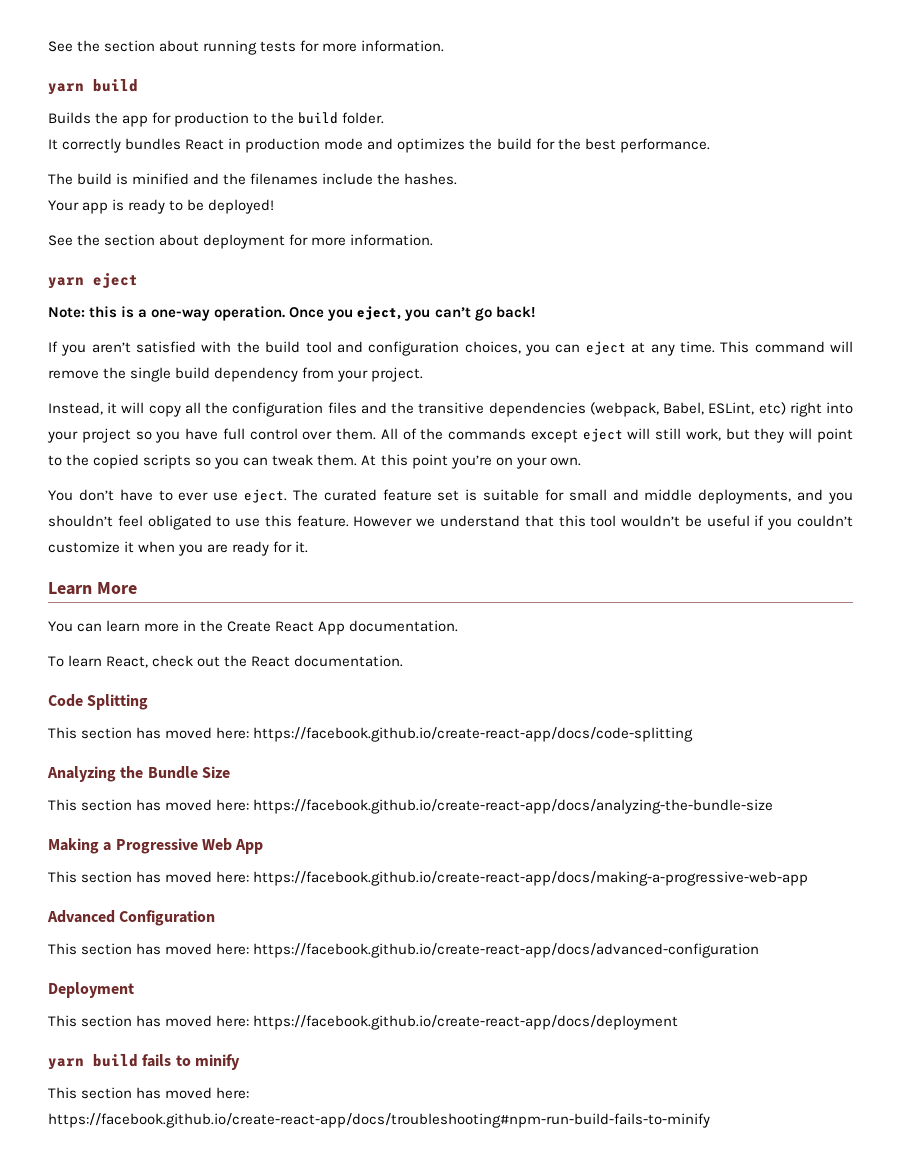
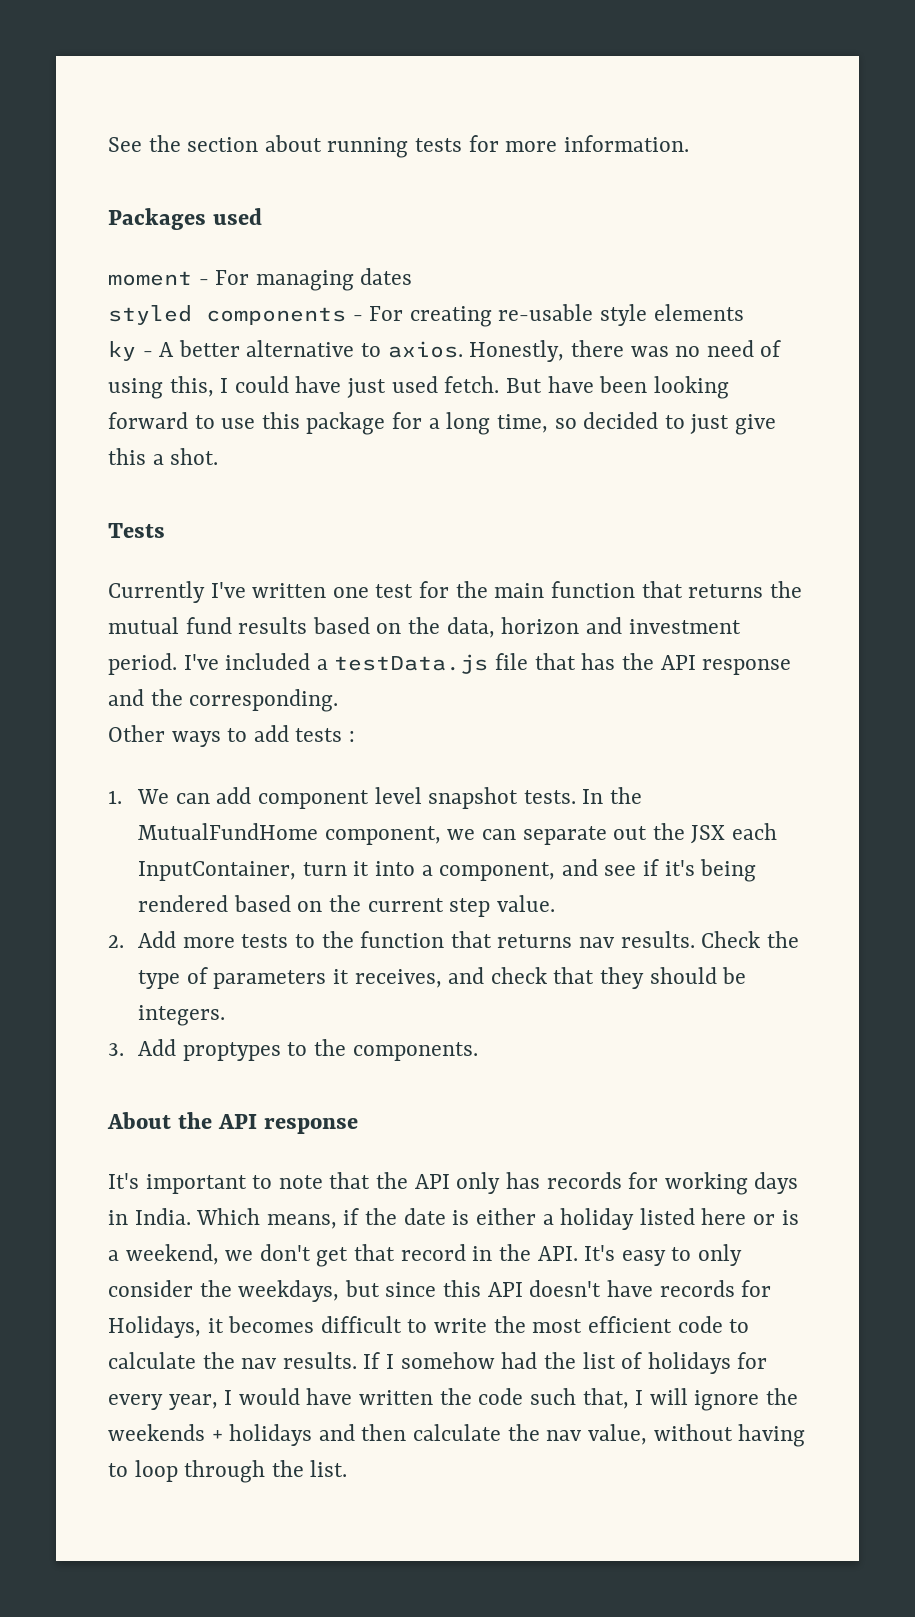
[48,79,138,95] [48,112,385,127] [48,138,710,153] [48,173,458,185] [48,199,275,214] [48,234,434,249] [48,273,138,289] [48,306,535,321] [48,341,853,356] [48,367,424,382] [48,402,854,417] [47,428,854,443] [48,454,581,469] [48,489,854,504] [48,515,854,530] [48,541,309,556] [48,582,137,595] [48,620,459,635] [48,655,404,668] [48,694,149,710] [48,727,694,742] [47,766,230,782] [48,799,774,814] [48,838,264,854] [48,871,809,886] [47,910,216,926] [48,943,760,958] [48,982,134,998] [48,1015,679,1030] [48,1054,240,1070] [48,1087,250,1099] [48,1113,710,1128] yarn build // Builds the app for production to the build folder. // It correctly bundles React in production mode and optimizes the build for the best performance. // The build is minified and the filenames include the hashes. // Your app is ready to be deployed! // See the section about deployment for more information. // yarn eject // Note: this is a one-way operation. Once you eject, you can’t go back! // If you aren’t satisfied with the build tool and configuration choices, you can eject at any time. This command will remove the single build dependency from your project. // Instead, it will copy all the configuration files and the transitive dependencies (webpack, Babel, ESLint, etc) right into your project so you have full control over them. All of the commands except eject will still work, but they will point to the copied scripts so you can tweak them. At this point you’re on your own. // You don’t have to ever use eject. The curated feature set is suitable for small and middle deployments, and you shouldn’t feel obligated to use this feature. However we understand that this tool wouldn’t be useful if you couldn’t customize it when you are ready for it. // Learn More // You can learn more in the Create React App documentation. // To learn React, check out the React documentation. // Code Splitting // This section has moved here: https://facebook.github.io/create-react-app/docs/code-splitting // Analyzing the Bundle Size // This section has moved here: https://facebook.github.io/create-react-app/docs/analyzing-the-bundle-size // Making a Progressive Web App // This section has moved here: https://facebook.github.io/create-react-app/docs/making-a-progressive-web-app // Advanced Configuration // This section has moved here: https://facebook.github.io/create-react-app/docs/advanced-configuration // Deployment // This section has moved here: https://facebook.github.io/create-react-app/docs/deployment // yarn build fails to minify // This section has moved here: https://facebook.github.io/create-react-app/docs/troubleshooting#npm-run-build-fails-to-minify -> [108,208,262,230] [108,268,413,291] [108,304,744,327] [108,340,782,362] [108,376,729,399] [108,412,776,435] [108,448,219,465] [108,523,165,538] [108,581,802,603] [108,617,741,638] [108,653,792,675] [108,689,339,712] [108,725,356,747] [108,787,643,809] [138,823,778,845] [138,859,757,882] [138,895,555,917] [108,931,799,948] [138,967,747,989] [138,1005,226,1026] [108,1039,478,1061] [107,1112,358,1134] [108,1172,799,1195] [108,1208,799,1230] [108,1244,742,1267] [108,1280,772,1302] [108,1316,750,1338] [108,1352,768,1374] [108,1388,798,1411] [108,1424,806,1447] [108,1460,348,1483] Packages used // moment - For managing dates // styled components - For creating re-usable style elements // ky - A better alternative to axios. Honestly, there was no need of using this, I could have just used fetch. But have been looking forward to use this package for a long time, so decided to just give this a shot. // Tests // Currently I've written one test for the main function that returns the mutual fund results based on the data, horizon and investment period. I've included a testData.js file that has the API response and the corresponding. // Other ways to add tests : // 1. We can add component level snapshot tests. In the MutualFundHome component, we can separate out the JSX each InputContainer, turn it into a component, and see if it's being rendered based on the current step value. // 2. Add more tests to the function that returns nav results. Check the type of parameters it receives, and check that they should be integers. // 3. Add proptypes to the components. // About the API response // It's important to note that the API only has records for working days in India. Which means, if the date is either a holiday listed here or is a weekend, we don't get that record in the API. It's easy to only consider the weekdays, but since this API doesn't have records for Holidays, it becomes difficult to write the most efficient code to calculate the nav results. If I somehow had the list of holidays for every year, I would have written the code such that, I will ignore the weekends + holidays and then calculate the nav value, without having to loop through the list.

